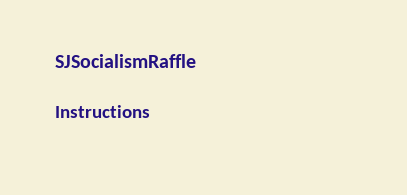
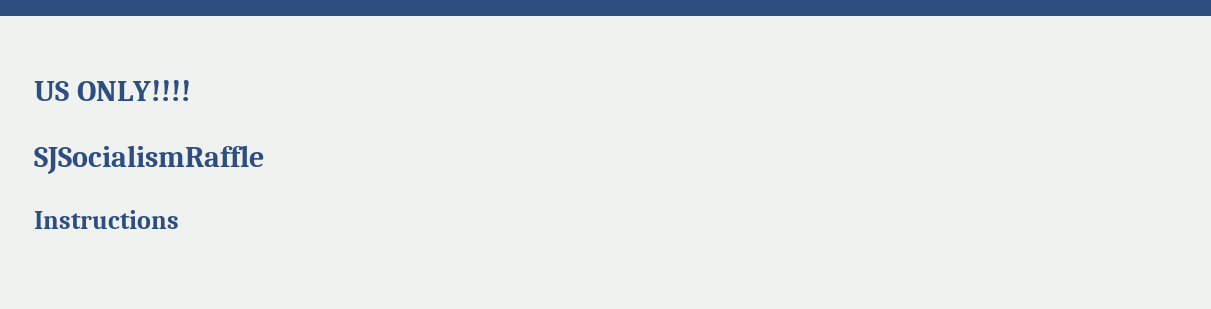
(55, 61) none -> [34,80,192,101] US ONLY!!!! //

